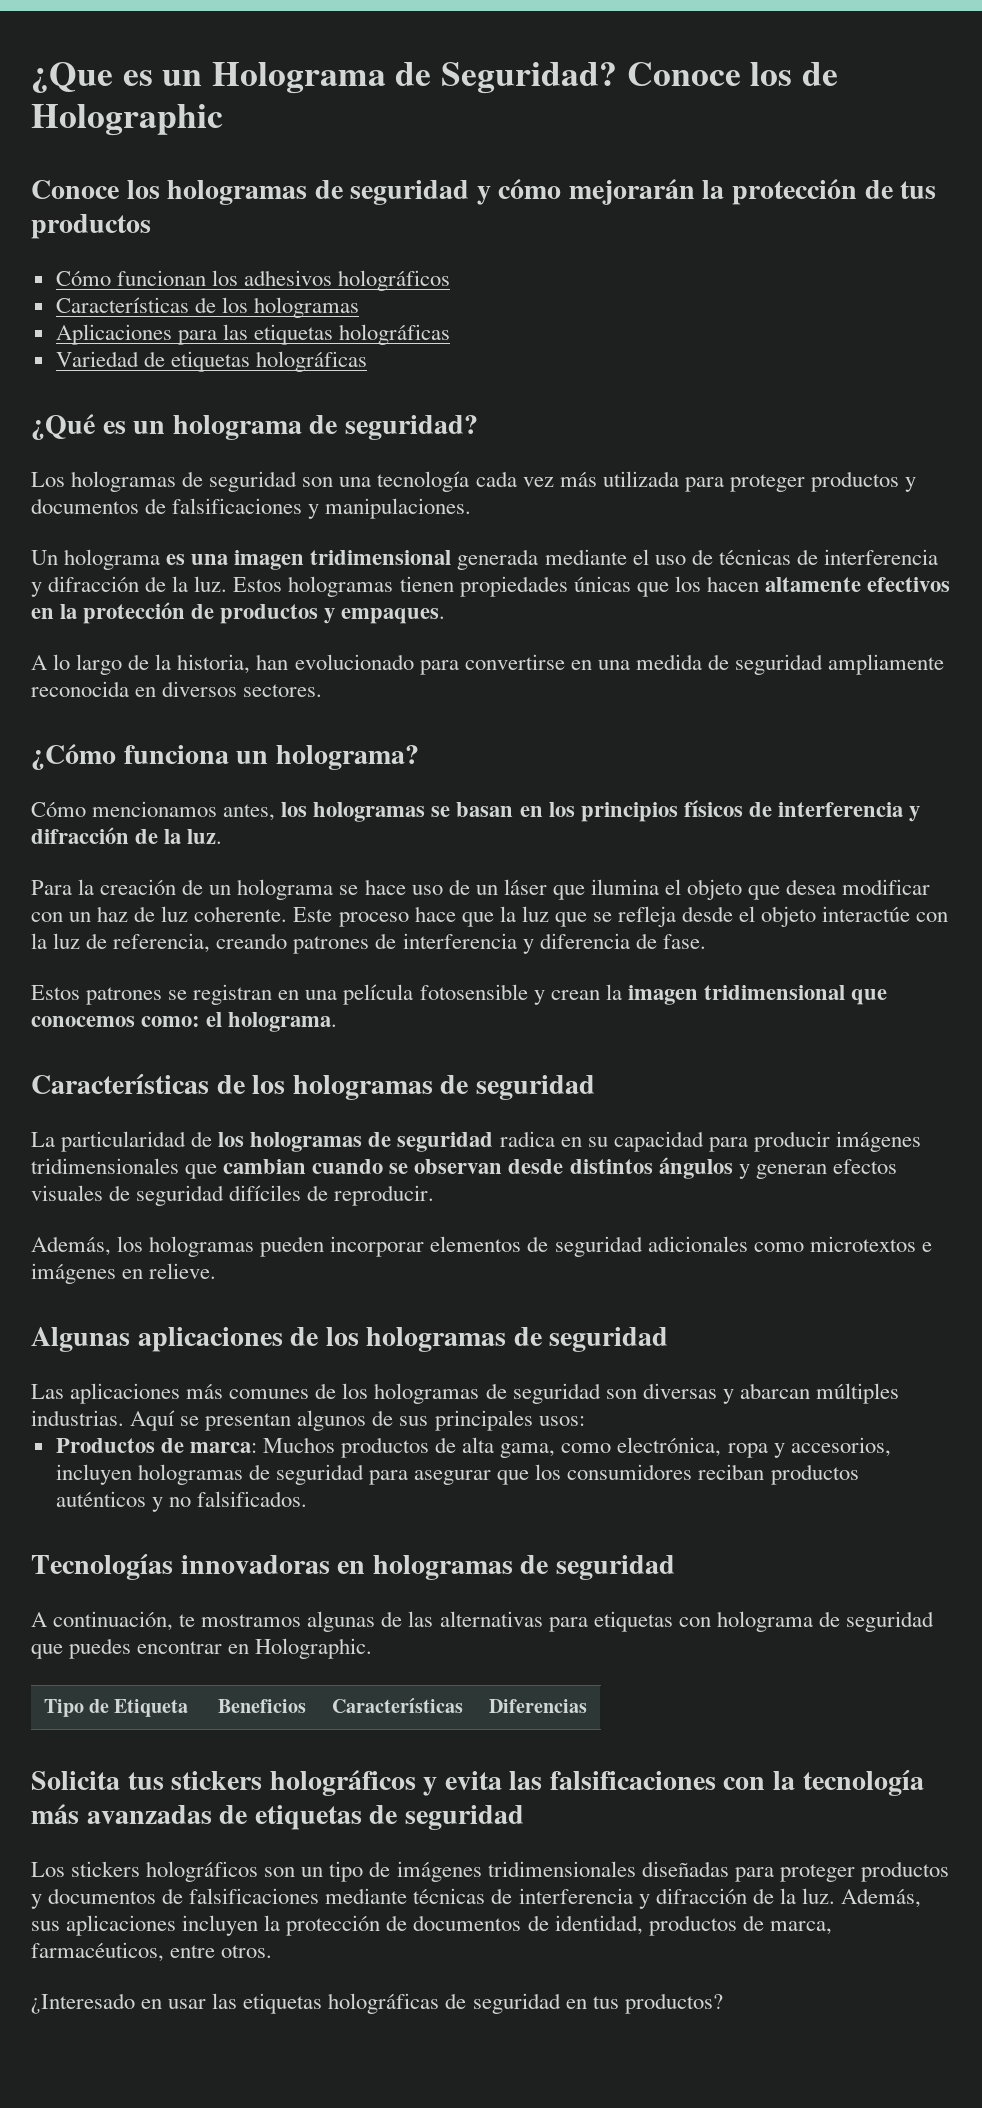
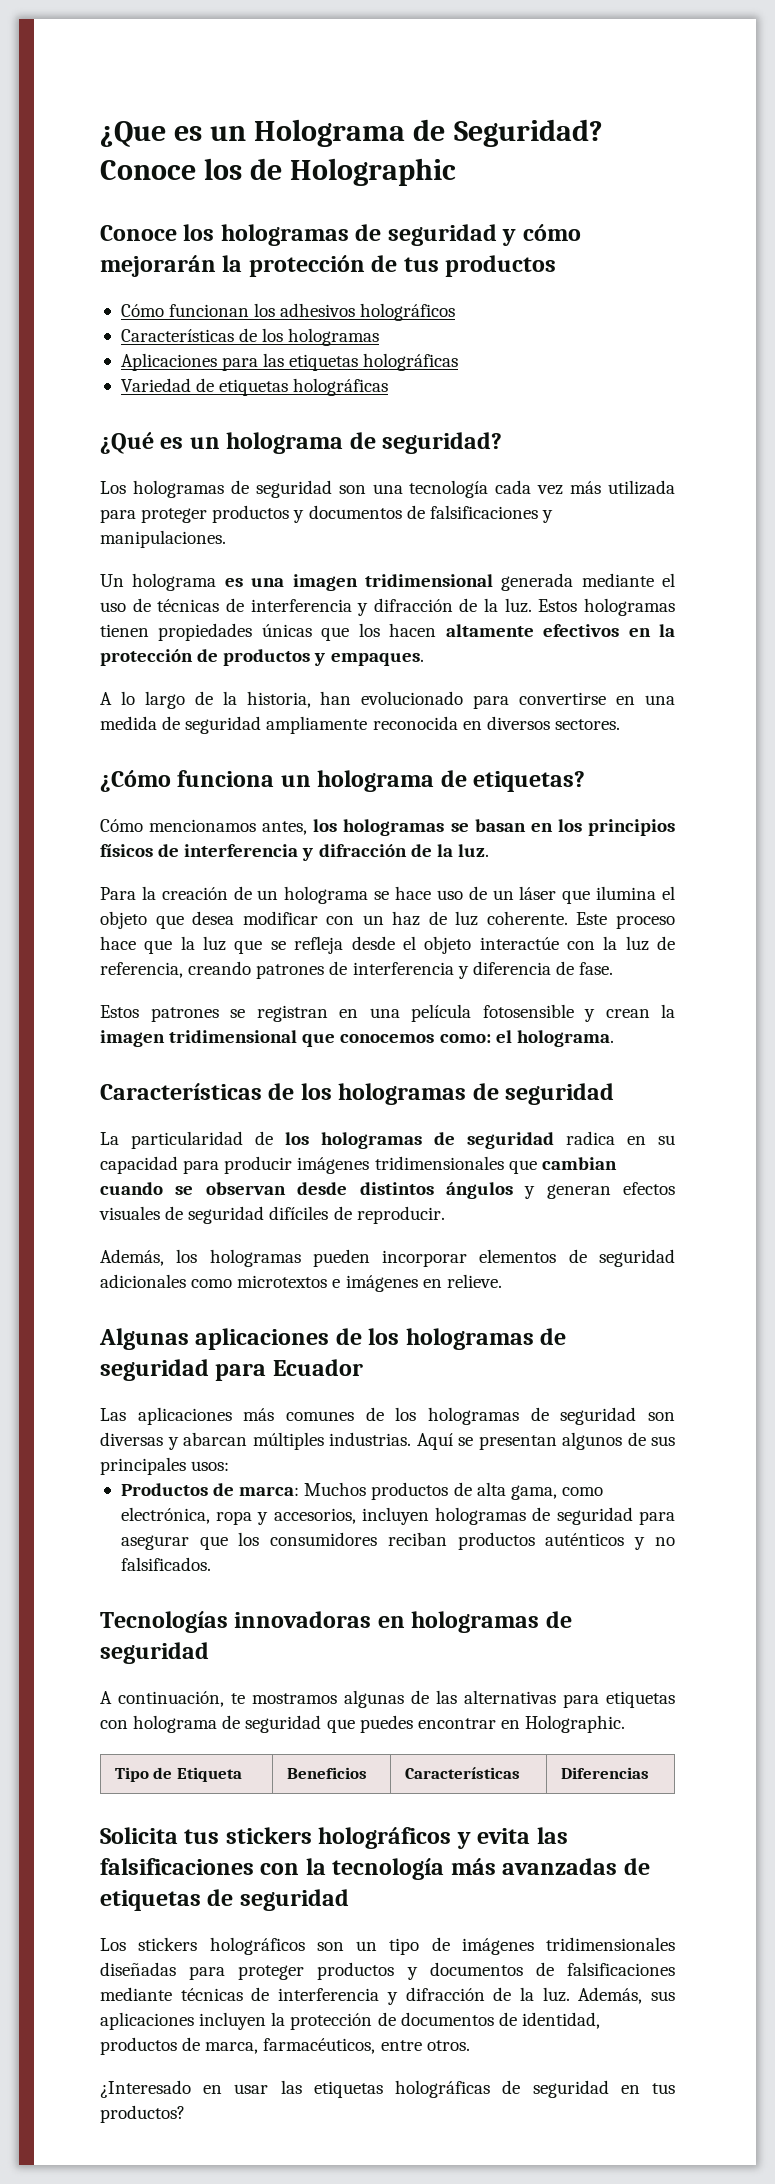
[275,745,419,770] holograma? -> [317,770,586,792] holograma de etiquetas?
(669, 1339) none -> [215,1359,363,1381] para Ecuador

